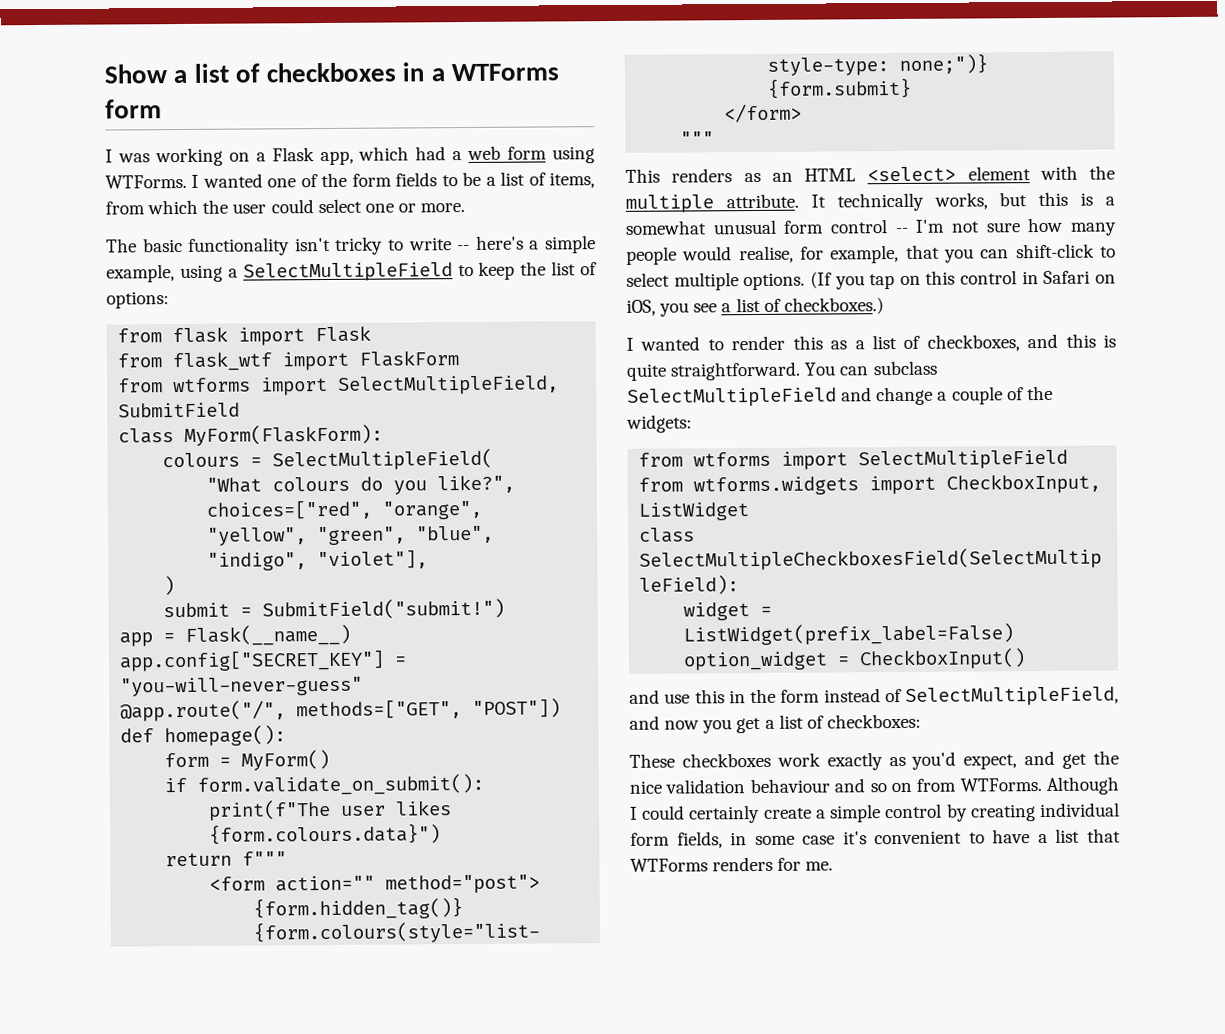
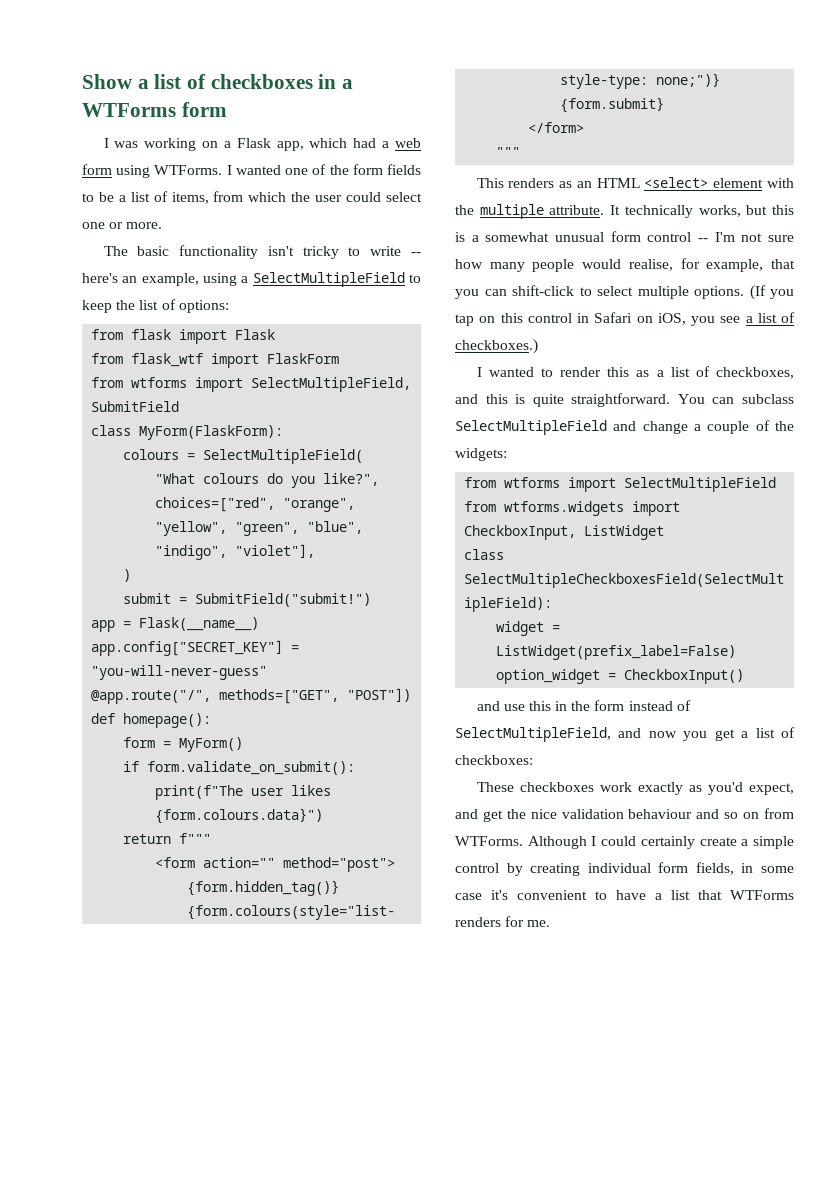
[529,235,597,254] a simple -> [122,276,138,283] an

